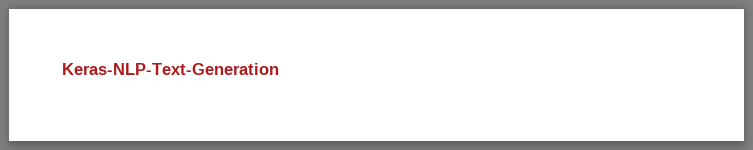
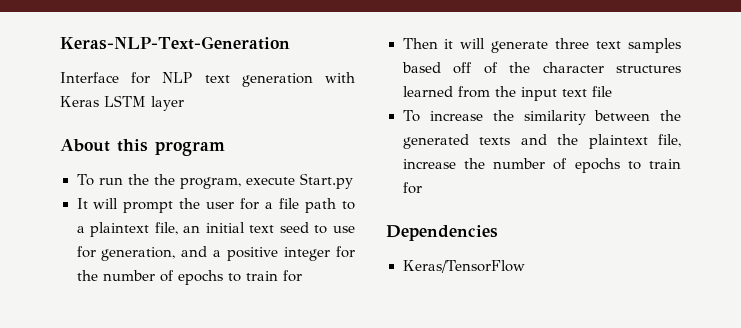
(279, 69) none -> [60,72,355,87] [60,95,184,111] [60,139,225,156] [76,173,354,189] [76,198,356,213] [76,222,355,237] [76,246,355,261] [76,270,302,285] [402,38,681,53] [401,62,681,74] [402,86,612,101] [402,110,681,125] [402,134,681,149] [402,158,681,173] [402,182,422,194] [386,225,498,241] [402,260,526,273] // Interface for NLP text generation with Keras LSTM layer // About this program // To run the the program, execute Start.py // It will prompt the user for a file path to a plaintext file, an initial text seed to use for generation, and a positive integer for the number of epochs to train for // Then it will generate three text samples based off of the character structures learned from the input text file // To increase the similarity between the generated texts and the plaintext file, increase the number of epochs to train for // Dependencies // Keras/TensorFlow

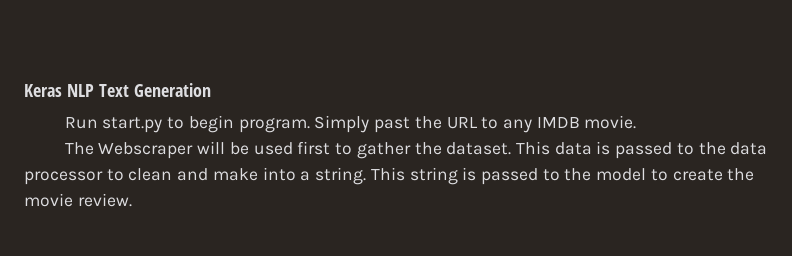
[60,36,290,50] [60,72,355,87] [60,95,184,111] [60,139,225,156] [76,173,354,189] [76,198,356,213] [76,222,355,237] [76,246,355,261] [76,270,302,285] [402,38,681,53] [401,62,681,74] [402,86,612,101] [402,110,681,125] [402,134,681,149] [402,158,681,173] [402,182,422,194] [386,225,498,241] [402,260,526,273] Keras-NLP-Text-Generation // Interface for NLP text generation with Keras LSTM layer // About this program // To run the the program, execute Start.py // It will prompt the user for a file path to a plaintext file, an initial text seed to use for generation, and a positive integer for the number of epochs to train for // Then it will generate three text samples based off of the character structures learned from the input text file // To increase the similarity between the generated texts and the plaintext file, increase the number of epochs to train for // Dependencies // Keras/TensorFlow -> [24,83,211,97] [64,115,637,133] [64,141,768,159] [24,167,755,185] [24,193,132,207] Keras NLP Text Generation // Run start.py to begin program. Simply past the URL to any IMDB movie. // The Webscraper will be used first to gather the dataset. This data is passed to the data processor to clean and make into a string. This string is passed to the model to create the movie review.

